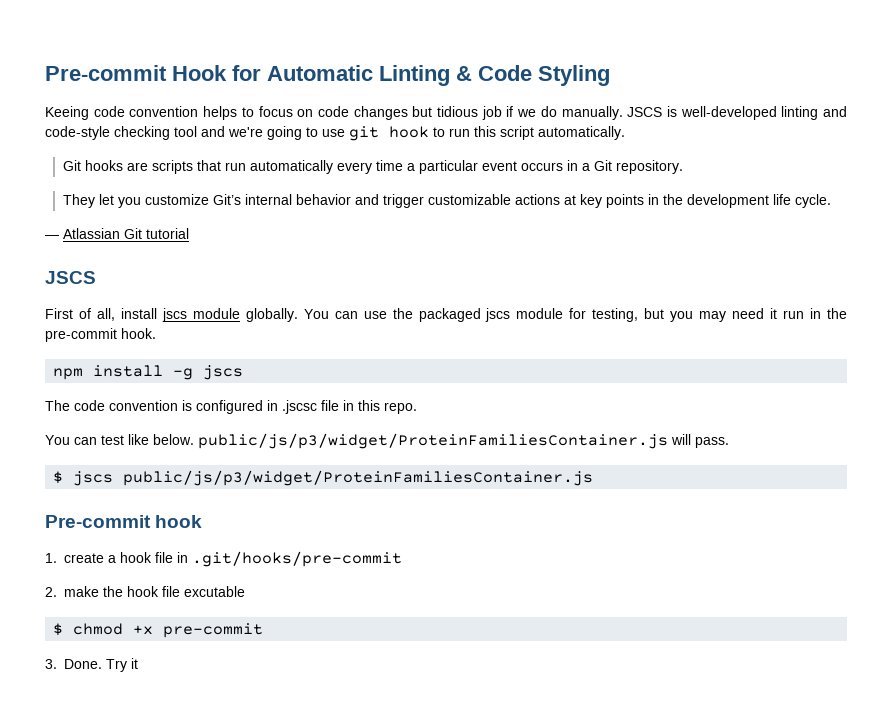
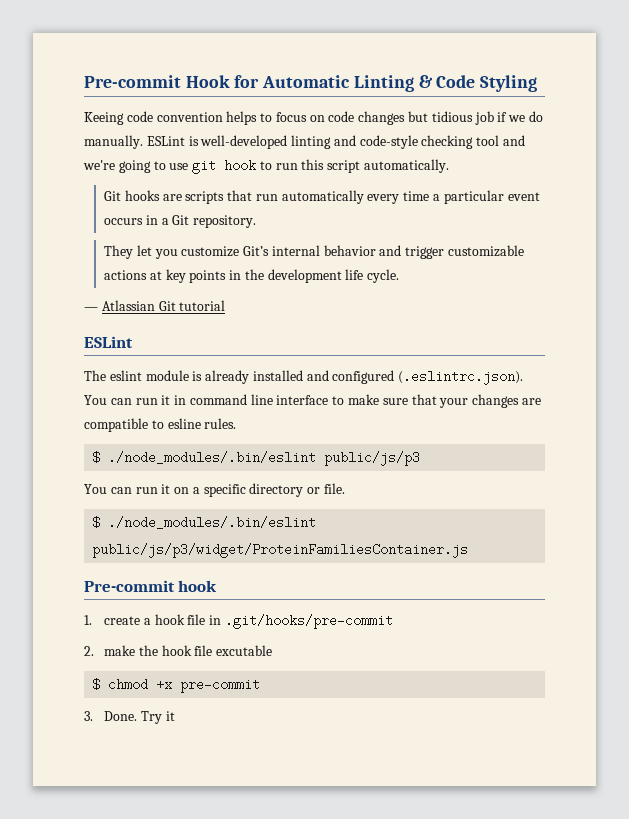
[627,107,663,117] JSCS -> [146,136,185,146] ESLint
[45,271,96,284] [45,308,847,322] [45,328,156,342] [53,365,244,380] [45,400,417,414] [45,433,729,449] [53,471,114,486] JSCS // First of all, install jscs module globally. You can use the packaged jscs module for testing, but you may need it run in the pre-commit hook. // npm install -g jscs // The code convention is configured in .jscsc file in this repo. // You can test like below. public/js/p3/widget/ProteinFamiliesContainer.js will pass. // $ jscs -> [84,336,133,348] [84,370,524,385] [84,394,541,408] [84,418,237,432] [92,451,421,466] [84,483,346,497] [92,516,317,529] ESLint // The eslint module is already installed and configured (.eslintrc.json). You can run it in command line interface to make sure that your changes are compatible to esline rules. // $ ./node_modules/.bin/eslint public/js/p3 // You can run it on a specific directory or file. // $ ./node_modules/.bin/eslint

